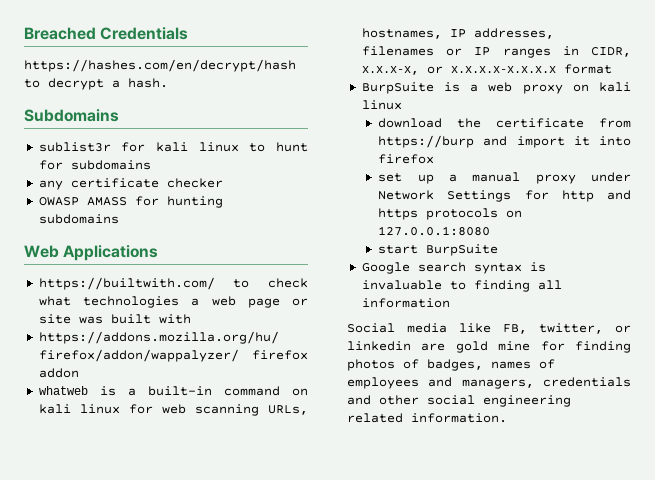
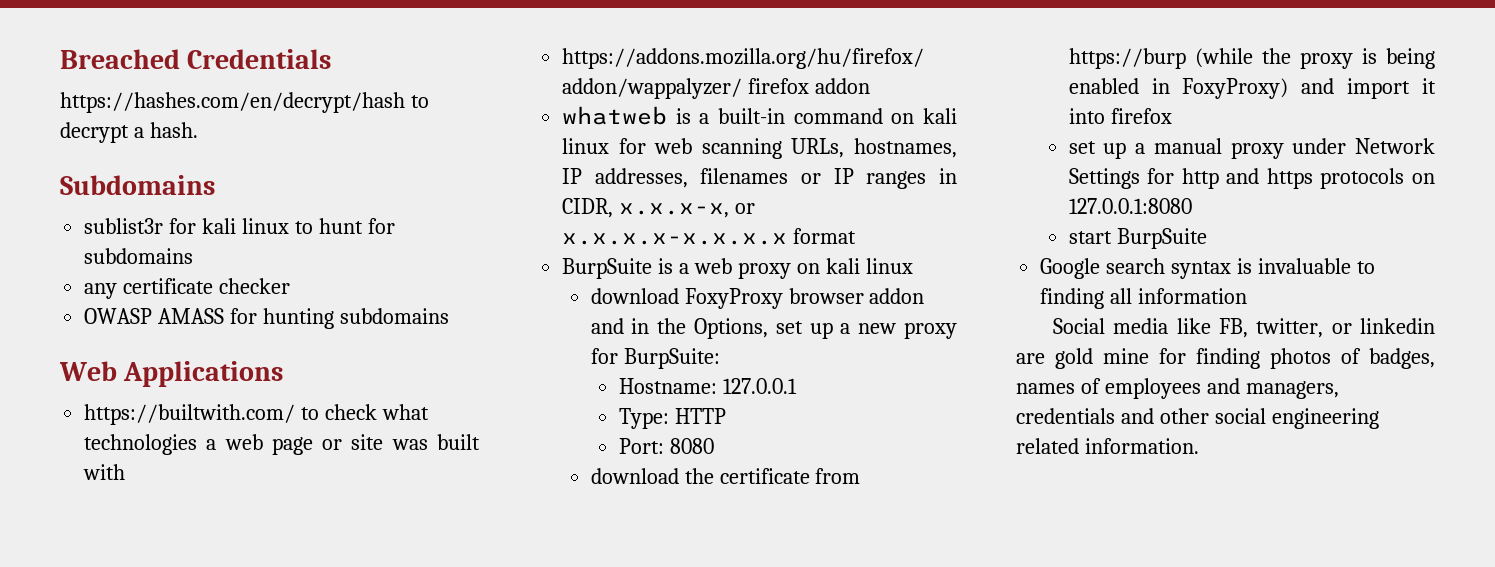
(402, 105) none -> [590,288,925,309] [590,318,958,339] [590,348,720,369] [619,378,797,394] [619,408,726,429] [619,438,714,454] // download FoxyProxy browser addon and in the Options, set up a new proxy for BurpSuite: // Hostname: 127.0.0.1 // Type: HTTP // Port: 8080
(475, 141) none -> [1194,48,1435,69] [1068,78,1289,99] (while the proxy is being enabled in FoxyProxy)

